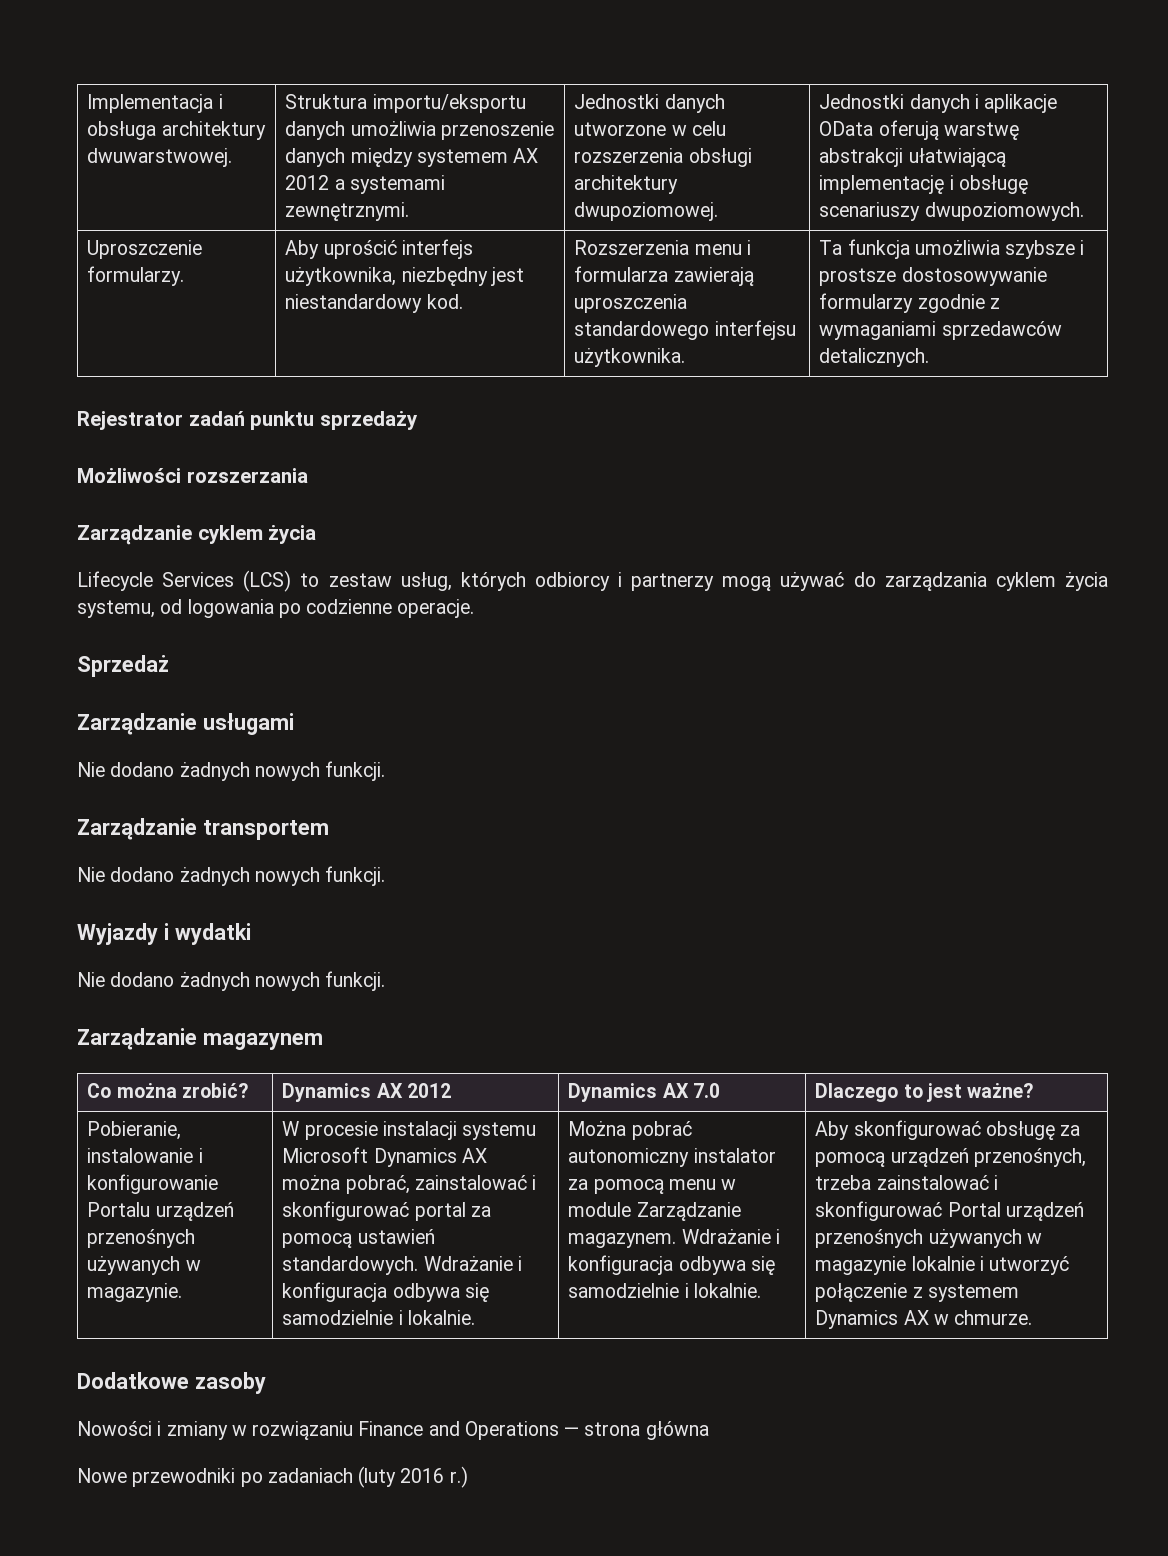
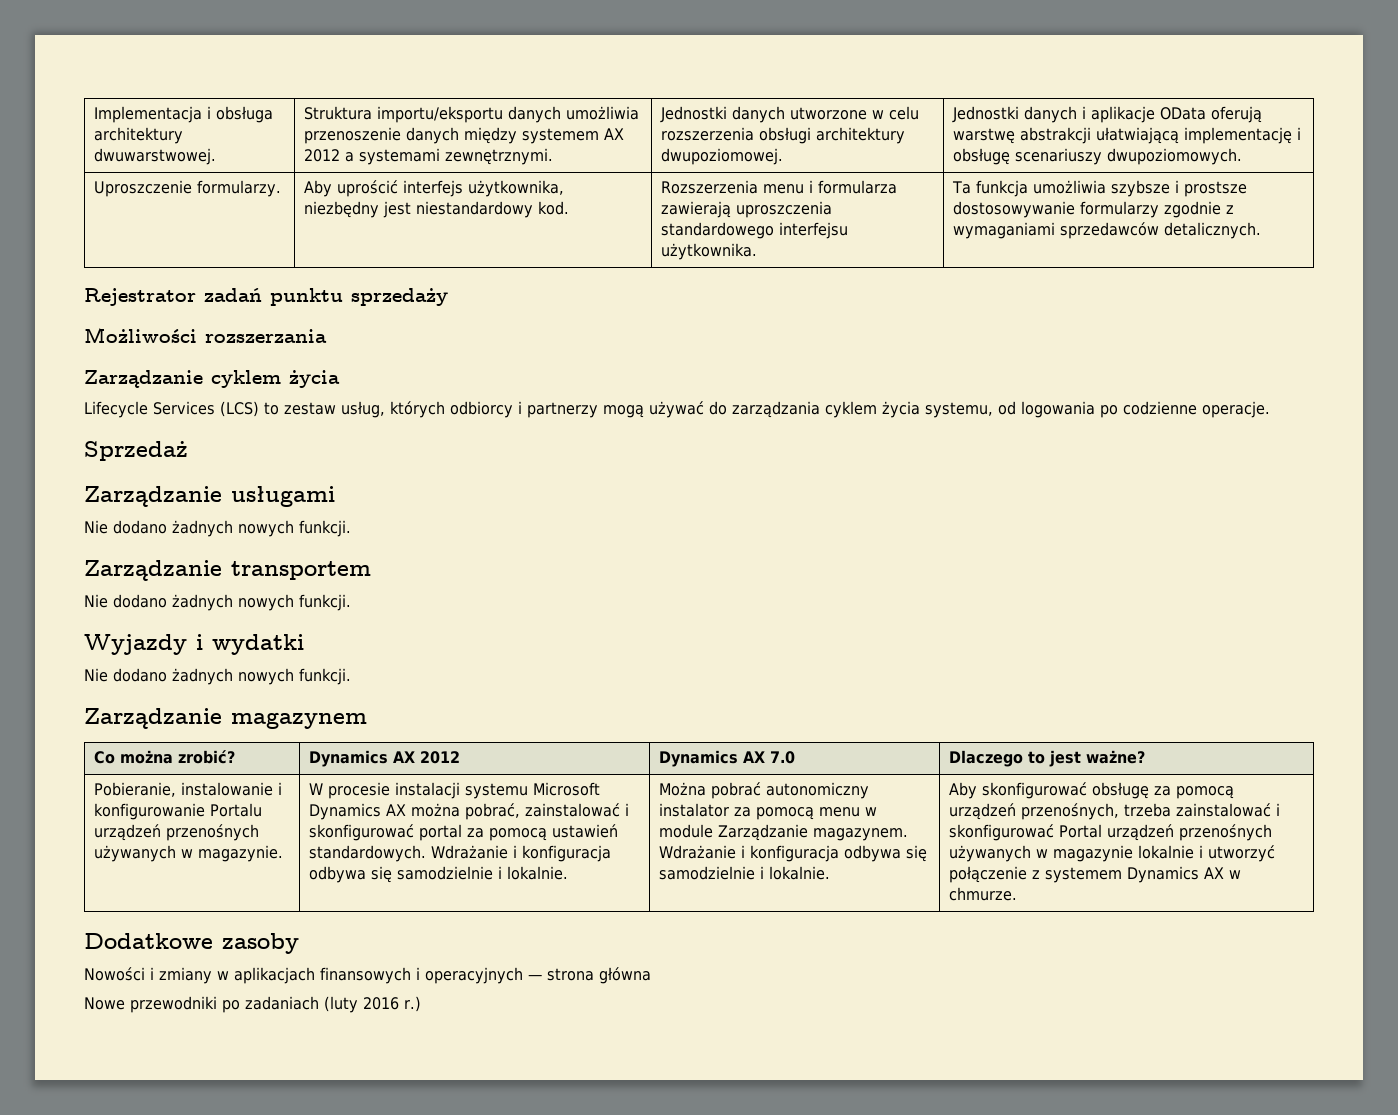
[252,1421,559,1440] rozwiązaniu Finance and Operations -> [234,967,523,984] aplikacjach finansowych i operacyjnych

